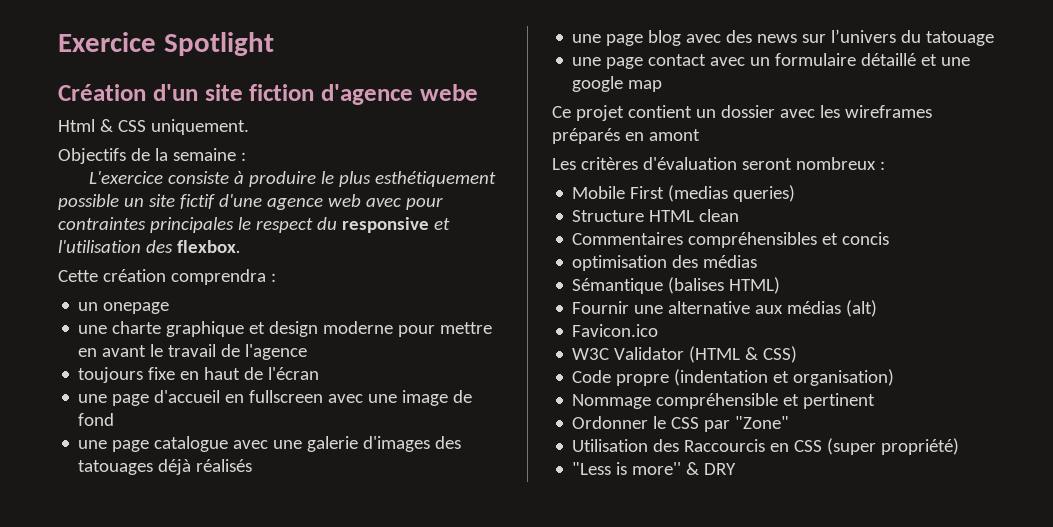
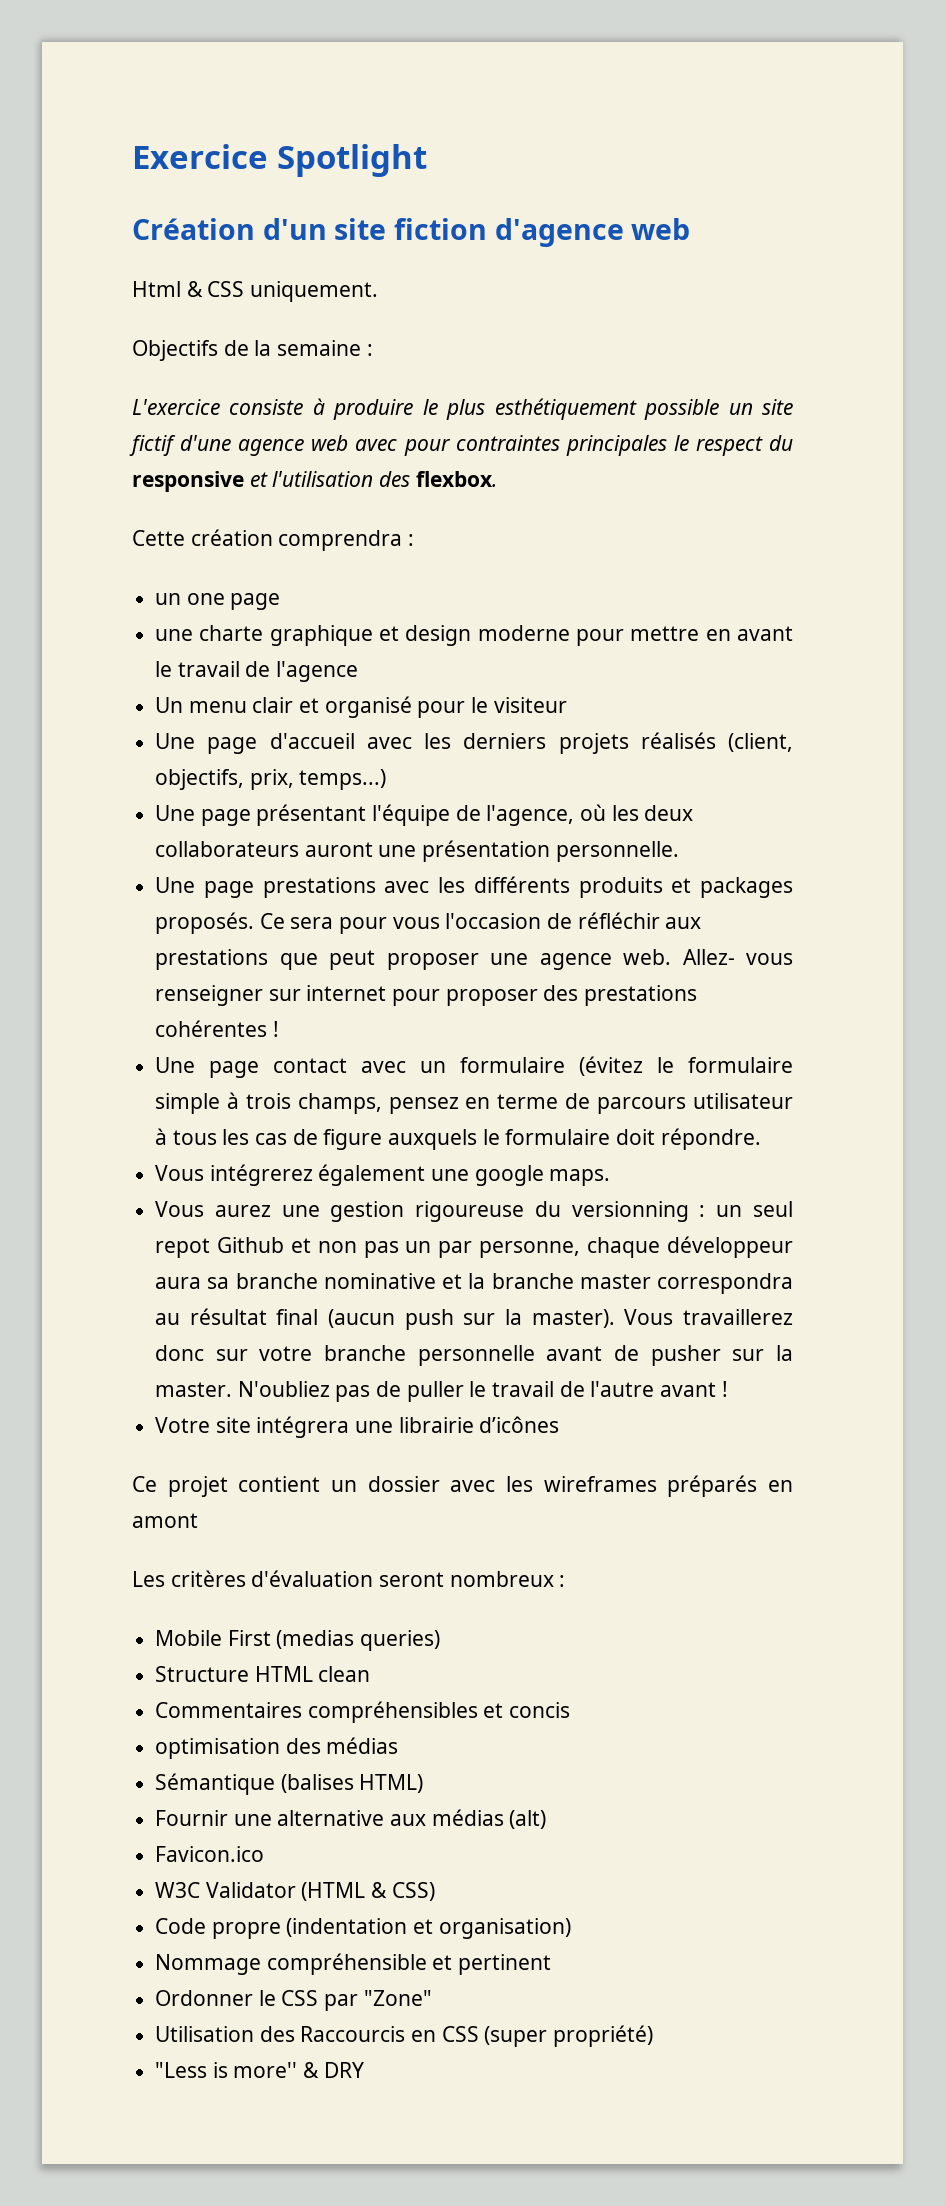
[419,84,478,101] webe -> [631,218,691,240] web
[103,302,170,314] onepage -> [186,593,281,610] one page
[78,367,320,383] [78,390,473,406] [78,413,115,426] [78,436,462,452] [78,459,253,475] [572,29,995,46] [572,57,602,66] toujours fixe en haut de l'écran // une page d'accueil en fullscreen avec une image de fond // une page catalogue avec une galerie d'images des tatouages déjà réalisés // une page blog avec des news sur l’univers du tatouage // une -> [155,696,567,718] [155,732,793,754] [155,769,387,790] [155,804,694,826] [155,840,679,862] [155,876,793,898] [155,912,702,934] [155,949,793,970] [155,985,698,1006] [155,1020,279,1037] [155,1057,196,1073] Un menu clair et organisé pour le visiteur // Une page d'accueil avec les derniers projets réalisés (client, objectifs, prix, temps...) // Une page présentant l'équipe de l'agence, où les deux collaborateurs auront une présentation personnelle. // Une page prestations avec les différents produits et packages proposés. Ce sera pour vous l'occasion de réfléchir aux prestations que peut proposer une agence web. Allez- vous renseigner sur internet pour proposer des prestations cohérentes ! // Une
[861,53,971,66] [572,76,663,92] détaillé et une google map -> [579,1056,793,1076] [155,1092,793,1114] [155,1128,761,1150] [155,1164,611,1186] [155,1201,793,1222] [155,1236,793,1258] [155,1273,793,1294] [155,1308,794,1330] [155,1345,793,1366] [155,1381,728,1402] [155,1416,560,1438] (évitez le formulaire simple à trois champs, pensez en terme de parcours utilisateur à tous les cas de figure auxquels le formulaire doit répondre. // Vous intégrerez également une google maps. // Vous aurez une gestion rigoureuse du versionning : un seul repot Github et non pas un par personne, chaque développeur aura sa branche nominative et la branche master correspondra au résultat final (aucun push sur la master). Vous travaillerez donc sur votre branche personnelle avant de pusher sur la master. N'oubliez pas de puller le travail de l'autre avant ! // Votre site intégrera une librairie d’icônes

